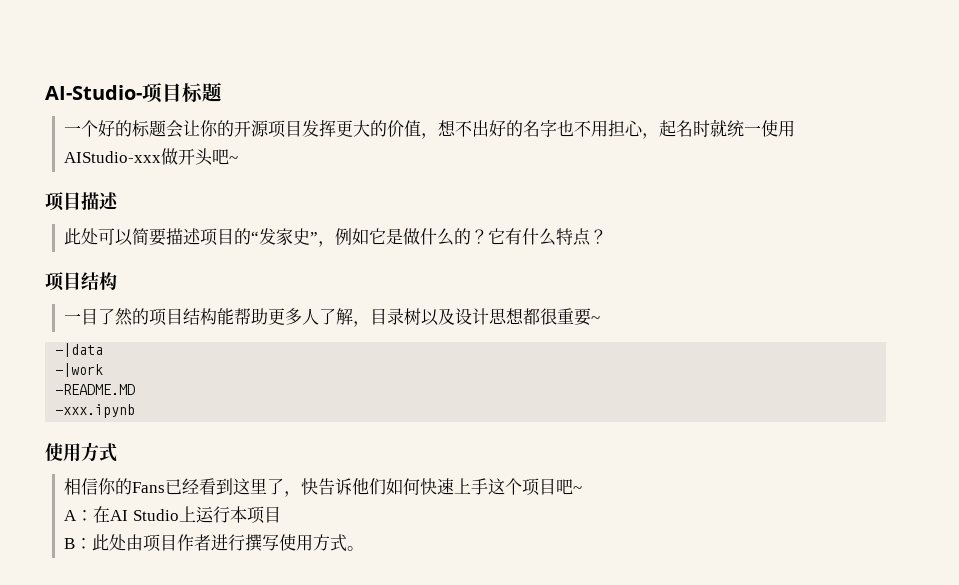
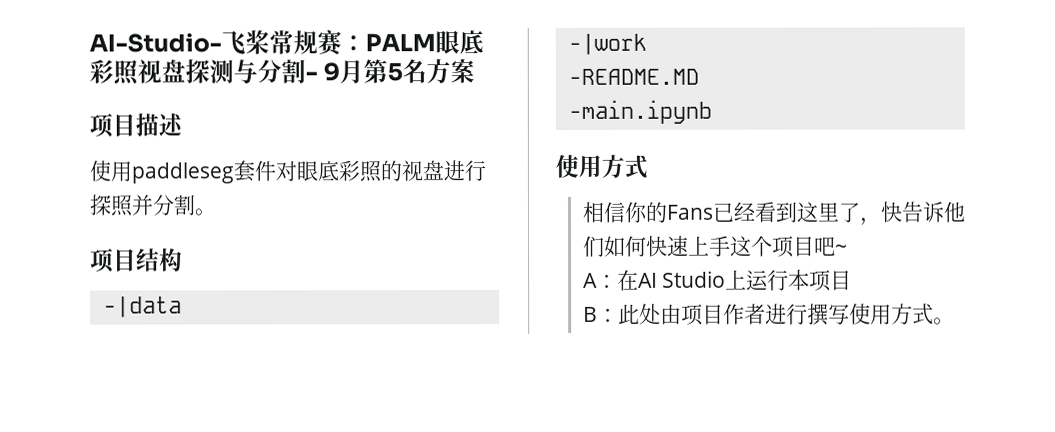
[142,82,222,103] [63,119,795,139] [63,148,238,166] [45,192,119,211] [63,228,607,247] [45,272,117,291] [63,308,600,327] 项目标题 // 一个好的标题会让你的开源项目发挥更大的价值，想不出好的名字也不用担心，起名时就统一使用AIStudio-xxx做开头吧~ // 项目描述 // 此处可以简要描述项目的“发家史”，例如它是做什么的？它有什么特点？ // 项目结构 // 一目了然的项目结构能帮助更多人了解，目录树以及设计思想都很重要~ -> [221,29,484,57] [89,59,476,86] [89,113,183,138] [89,160,486,184] [89,194,216,217] [90,248,183,273] 飞桨常规赛：PALM眼底彩照视盘探测与分割- 9月第5名方案 // 项目描述 // 使用paddleseg套件对眼底彩照的视盘进行探照并分割。 // 项目结构
[55,404,136,418] -xxx.ipynb -> [567,99,712,124] -main.ipynb

